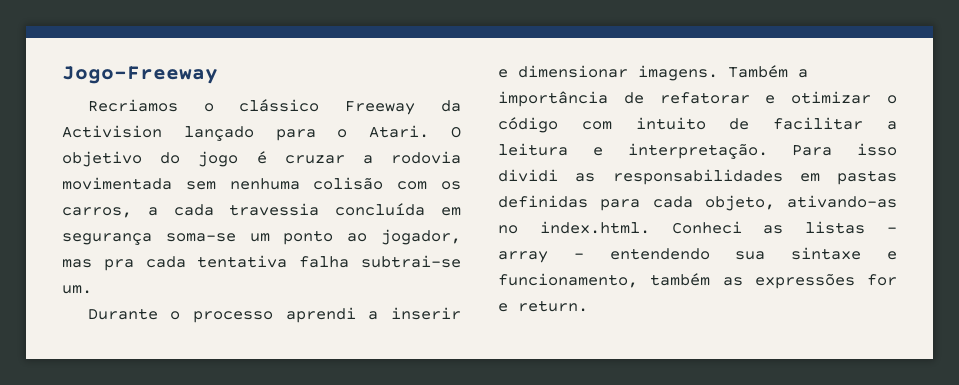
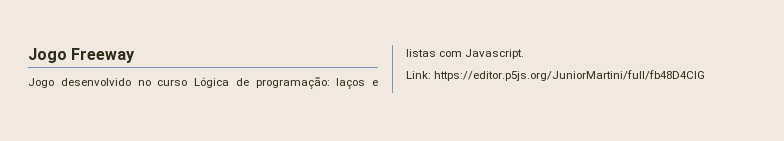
[62,66,218,84] [87,99,462,115] [62,125,462,141] [62,151,461,167] [62,177,462,190] [62,203,461,218] [62,229,462,245] [62,255,462,271] [62,285,92,294] [87,307,461,323] [498,65,808,81] [498,91,897,107] [498,117,897,133] [498,143,897,159] [498,169,897,185] [498,195,897,211] [498,221,897,234] [498,247,897,263] [498,273,897,289] [498,300,588,312] Jogo-Freeway // Recriamos o clássico Freeway da Activision lançado para o Atari. O objetivo do jogo é cruzar a rodovia movimentada sem nenhuma colisão com os carros, a cada travessia concluída em segurança soma-se um ponto ao jogador, mas pra cada tentativa falha subtrai-se um. // Durante o processo aprendi a inserir e dimensionar imagens. Também a importância de refatorar e otimizar o código com intuito de facilitar a leitura e interpretação. Para isso dividi as responsabilidades em pastas definidas para cada objeto, ativando-as no index.html. Conheci as listas – array – entendendo sua sintaxe e funcionamento, também as expressões for e return. -> [28,48,136,63] [28,77,378,89] [406,49,525,59] [406,70,706,81] Jogo Freeway // Jogo desenvolvido no curso Lógica de programação: laços e listas com Javascript. // Link: https://editor.p5js.org/JuniorMartini/full/fb48D4CIG

